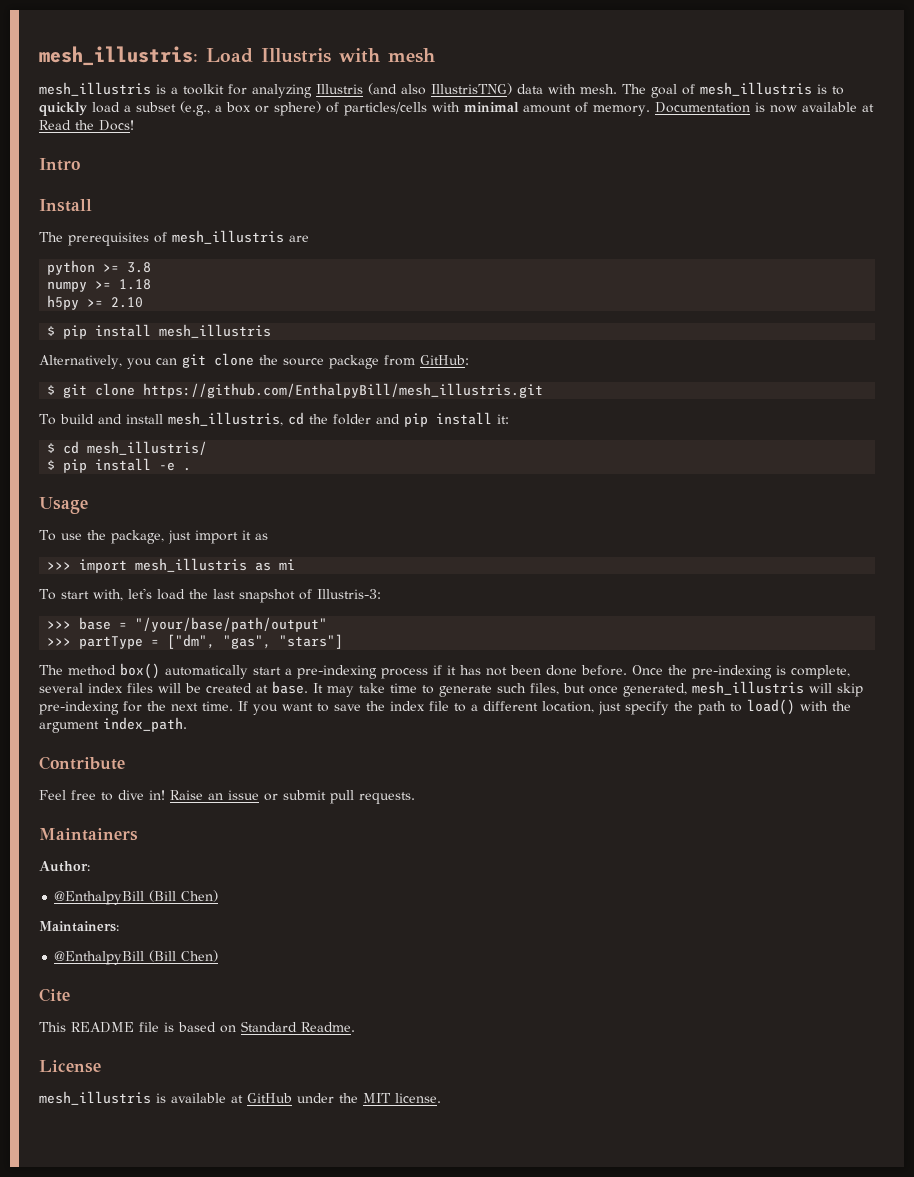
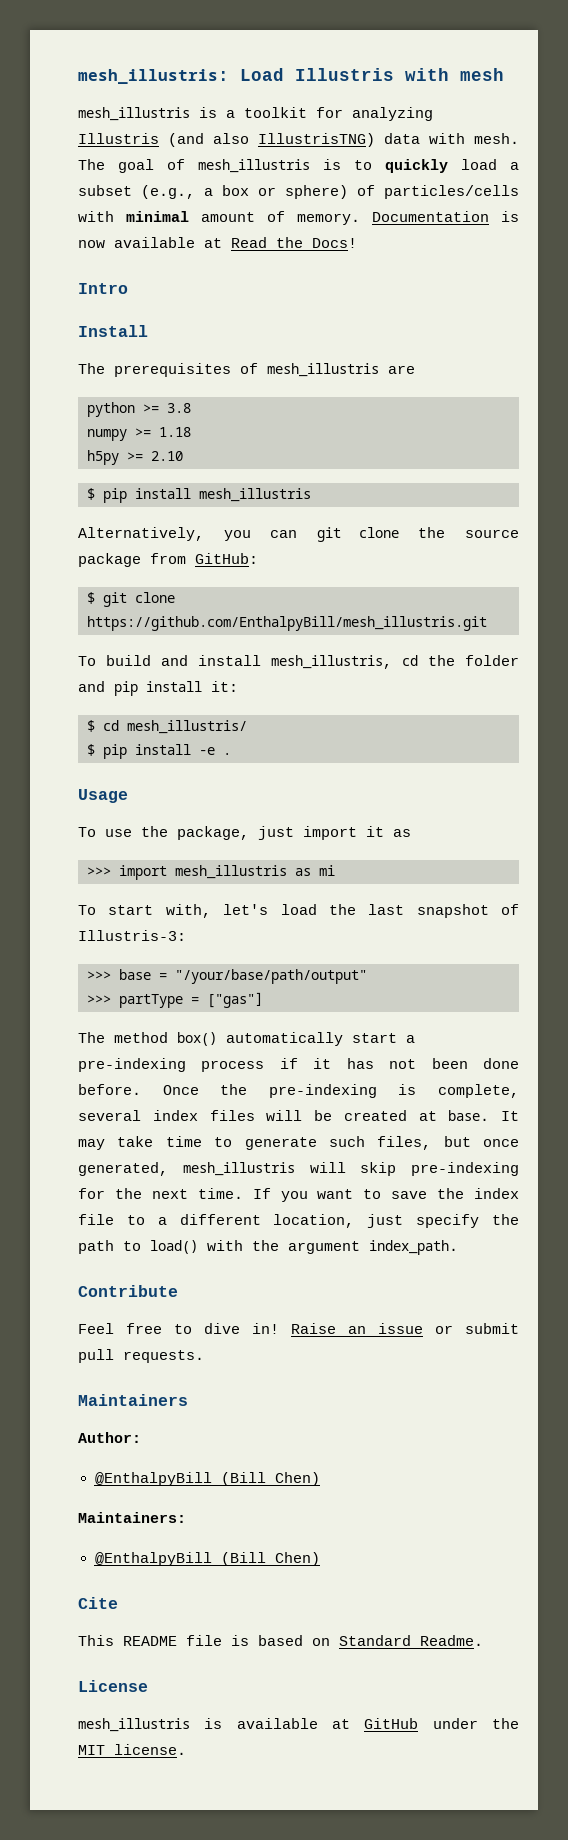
[167,634,344,649] ["dm", "gas", "stars"] -> [207,992,263,1008] ["gas"]

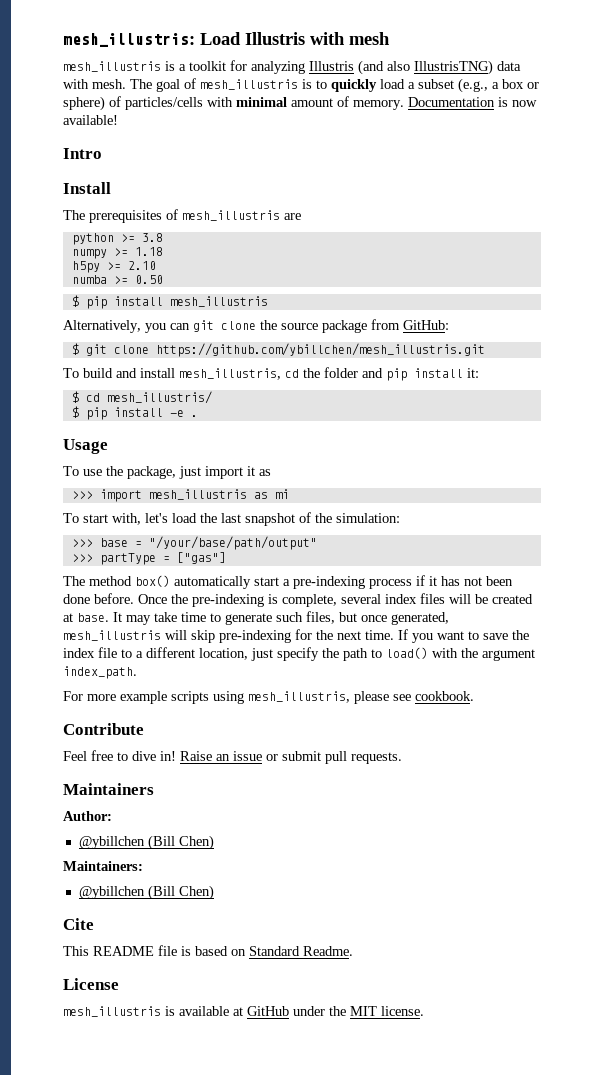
[114,237,357,248] available at Read the Docs! -> [63,115,118,125] available!
(183, 456) none -> [71,275,163,284] // numba >= 0.50
[87,616,487,631] https://github.com/EnthalpyBill/mesh_illustris.git -> [155,343,485,357] https://github.com/ybillchen/mesh_illustris.git
[78,930,186,941] Illustris-3: -> [315,513,400,523] the simulation:
(458, 1247) none -> [63,691,474,704] // For more example scripts using mesh_illustris, please see cookbook.
[94,1472,212,1486] @EnthalpyBill -> [78,836,145,849] @ybillchen
[94,1552,212,1566] @EnthalpyBill -> [78,886,145,899] @ybillchen

